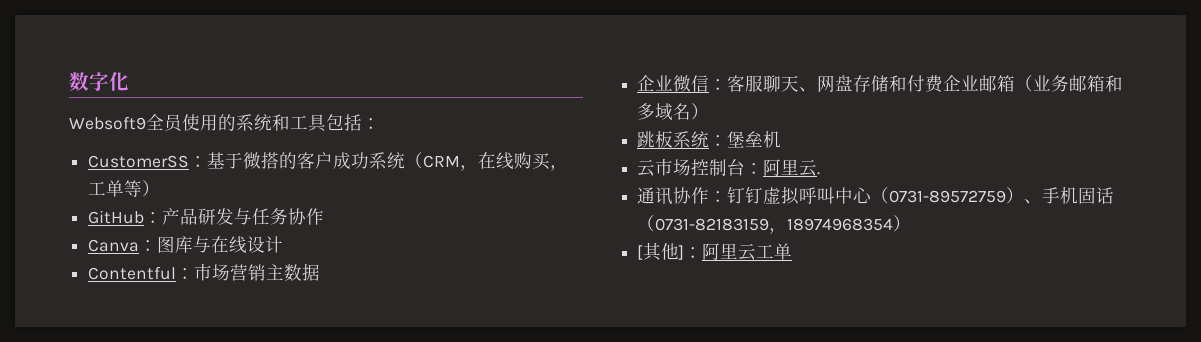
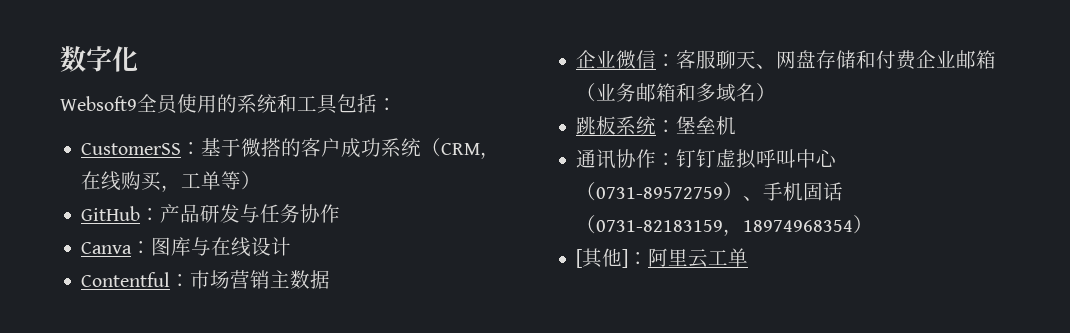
[637,158,821,177] // 云市场控制台：阿里云. -> (737, 125) none

